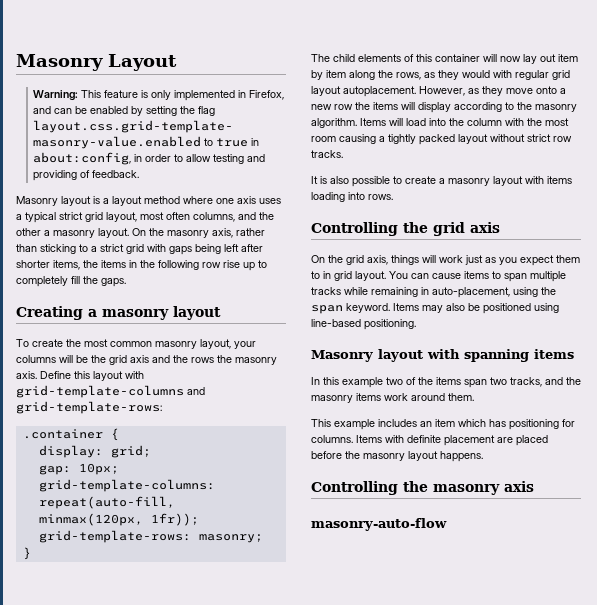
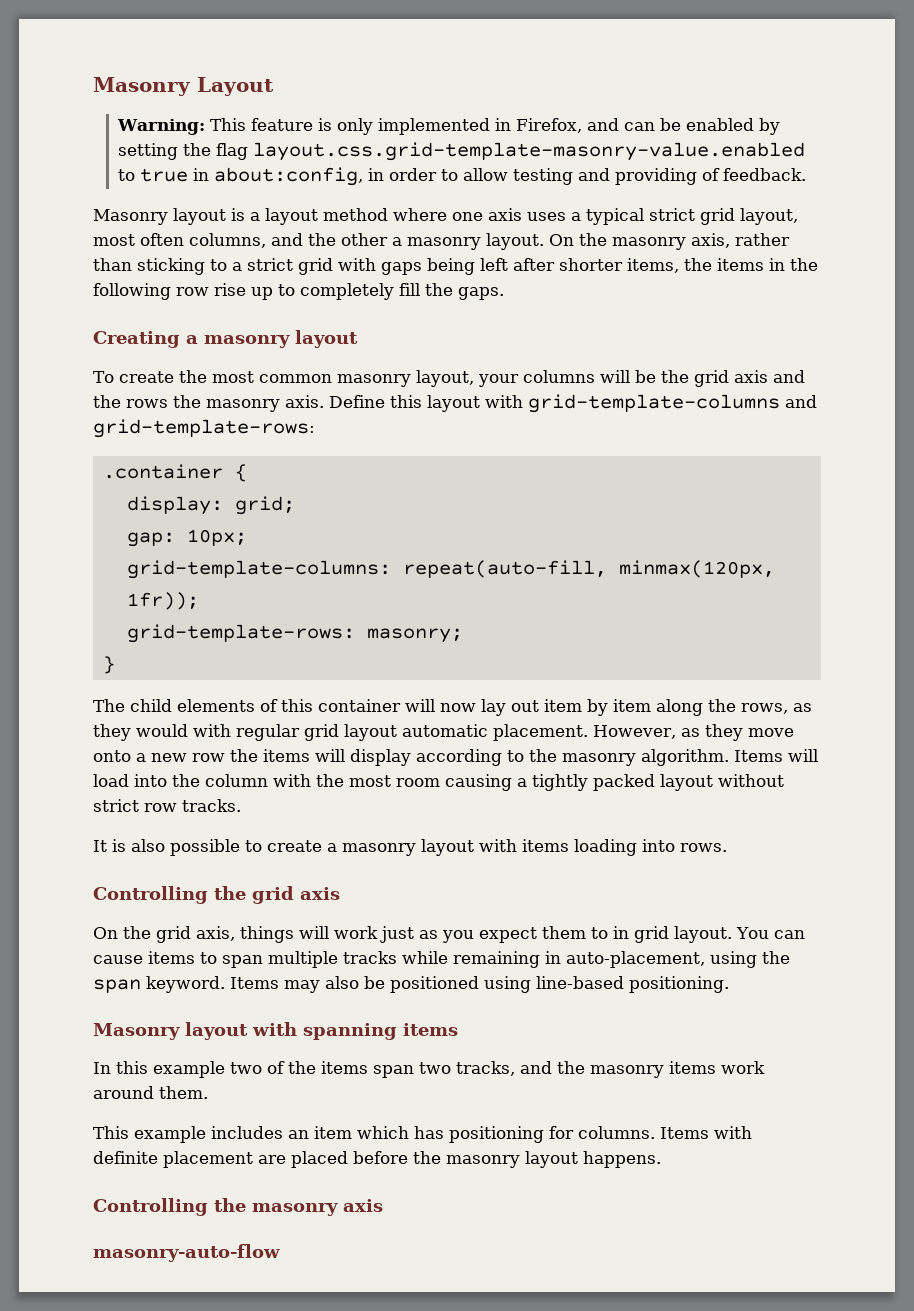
[343,86,416,97] autoplacement. -> [402,724,588,741] automatic placement.

